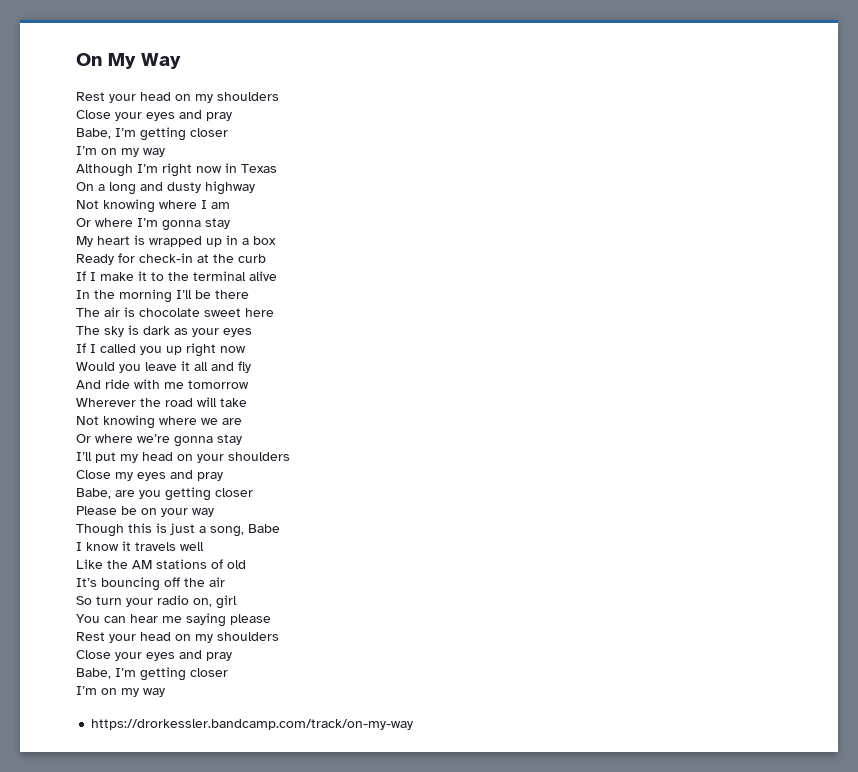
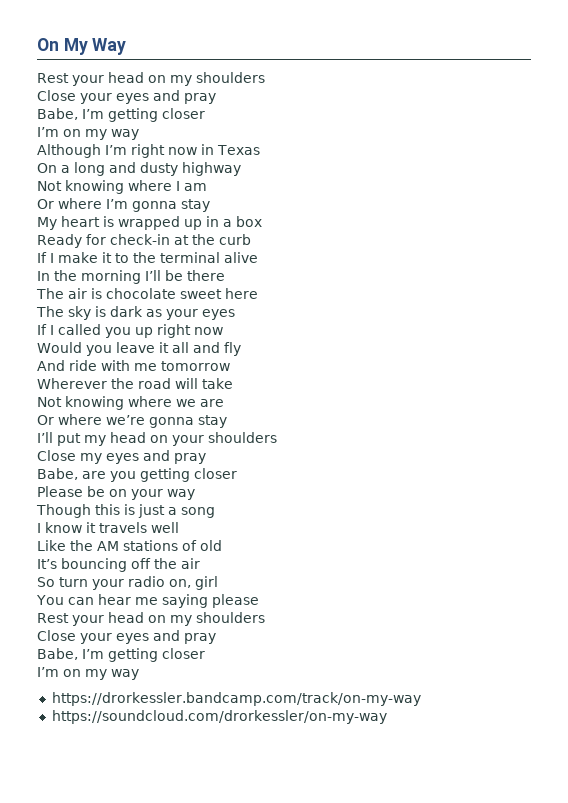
[210,524,280,537] song, Babe -> [181,507,215,518] song
(414, 724) none -> [51,710,387,724] // https://soundcloud.com/drorkessler/on-my-way

